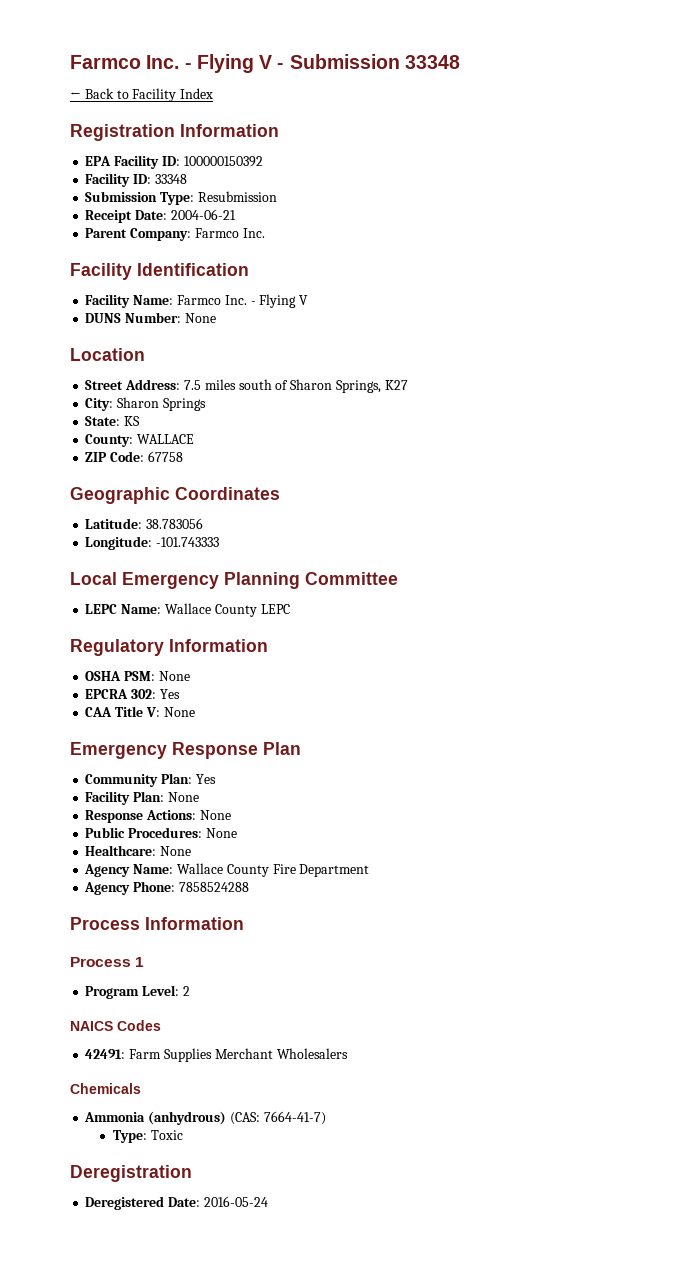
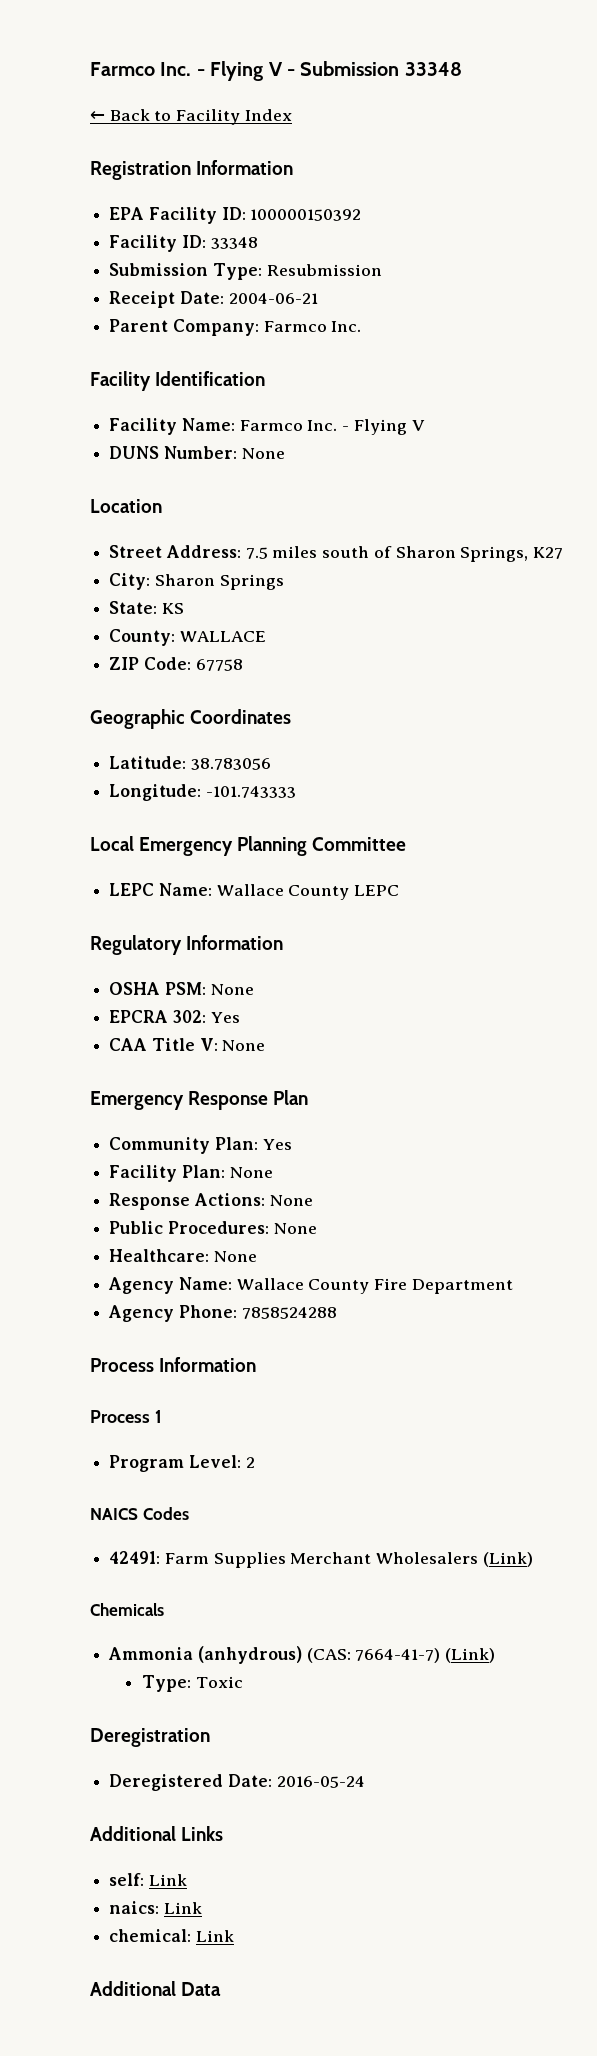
(348, 1053) none -> [482,1552,533,1567] (Link)
(326, 1118) none -> [445,1648,496,1663] (Link)
(268, 1201) none -> [90,1826,224,1841] [109,1873,187,1886] [109,1901,202,1914] [109,1929,234,1942] [90,1981,222,1996] // Additional Links // self: Link // naics: Link // chemical: Link // Additional Data

